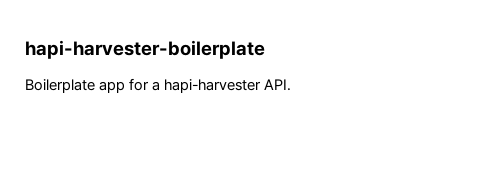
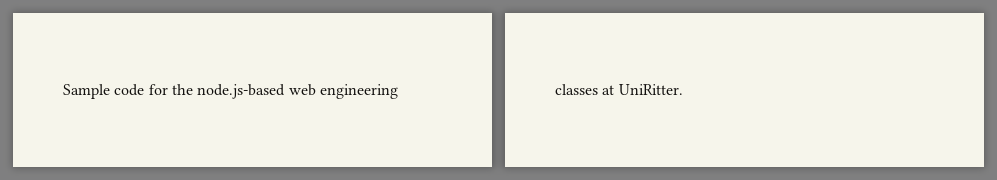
[25,40,265,59] [25,78,292,93] hapi-harvester-boilerplate // Boilerplate app for a hapi-harvester API. -> [63,84,683,99] Sample code for the node.js-based web engineering classes at UniRitter.

